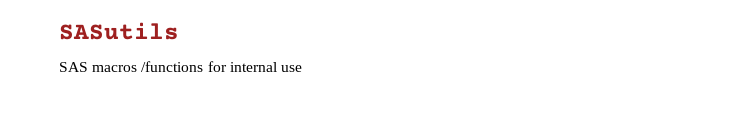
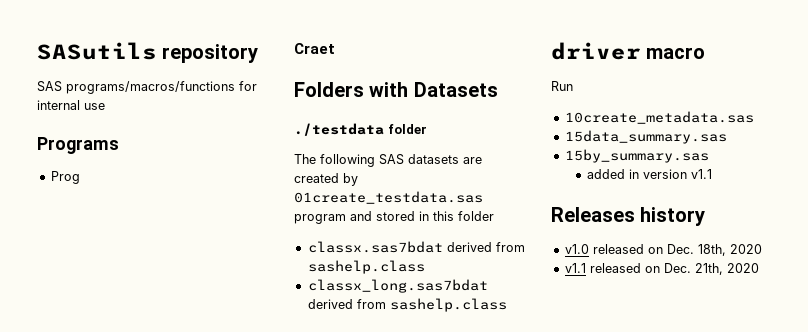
[59,61,204,72] // SAS macros /functions -> [162,44,259,63] [37,81,235,94] repository // SAS programs/macros/functions
(302, 68) none -> [37,137,119,154] [50,171,80,184] [294,43,335,54] [294,82,498,97] [294,123,427,136] [294,154,482,167] [294,173,358,186] [294,191,483,204] [294,211,494,224] [307,241,525,253] [307,260,425,274] [307,279,488,293] [307,298,507,312] [551,42,706,60] [551,81,573,91] [564,111,754,124] [564,130,727,144] [564,149,709,163] [587,169,713,179] [551,207,706,226] [564,244,762,256] [564,263,759,275] // Programs // Prog // Craet // Folders with Datasets // ./testdata folder // The following SAS datasets are created by 01create_testdata.sas program and stored in this folder // classx.sas7bdat derived from sashelp.class // classx_long.sas7bdat derived from sashelp.class // driver macro // Run // 10create_metadata.sas // 15data_summary.sas // 15by_summary.sas // added in version v1.1 // Releases history // v1.0 released on Dec. 18th, 2020 // v1.1 released on Dec. 21th, 2020

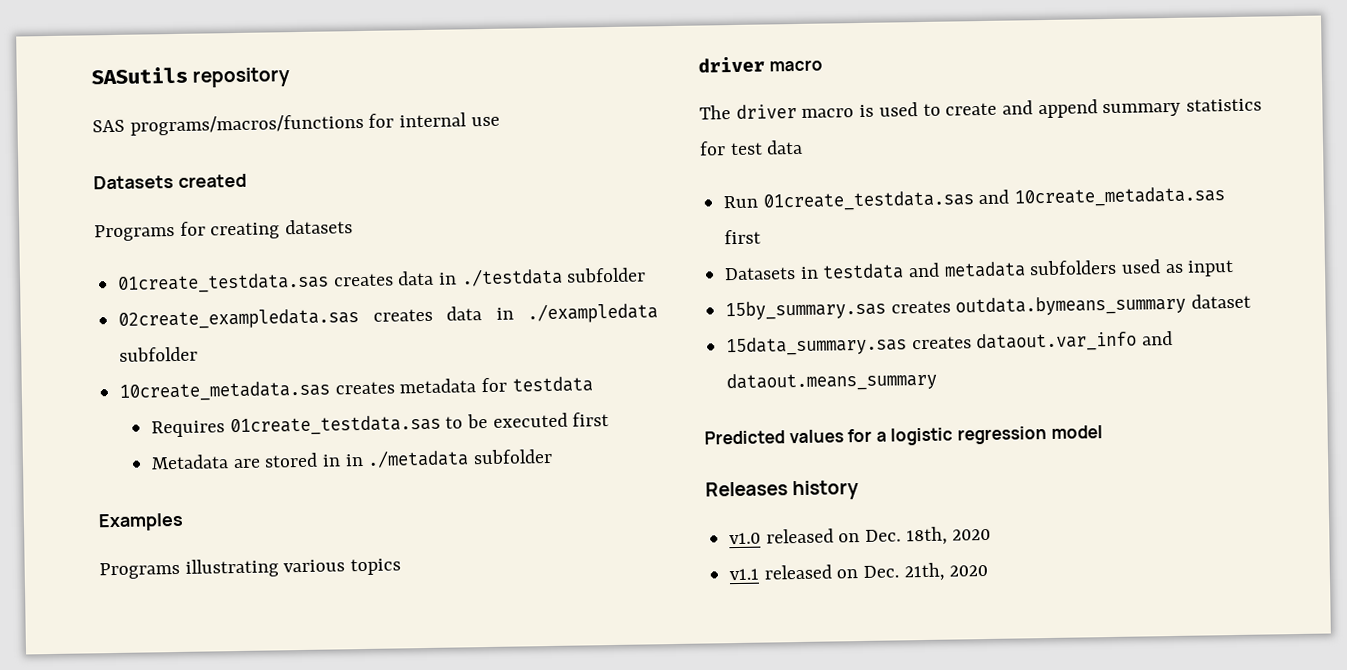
[37,137,119,154] [50,171,80,184] [294,43,335,54] [294,82,498,97] [294,123,427,136] [294,154,482,167] [294,173,358,186] [294,191,483,204] [294,211,494,224] [307,241,525,253] [307,260,425,274] [307,279,488,293] [307,298,507,312] [551,42,706,60] [551,81,573,91] [564,111,754,124] [564,130,727,144] [564,149,709,163] [587,169,713,179] // Programs // Prog // Craet // Folders with Datasets // ./testdata folder // The following SAS datasets are created by 01create_testdata.sas program and stored in this folder // classx.sas7bdat derived from sashelp.class // classx_long.sas7bdat derived from sashelp.class // driver macro // Run // 10create_metadata.sas // 15data_summary.sas // 15by_summary.sas // added in version v1.1 -> [93,173,247,190] [94,219,354,242] [117,267,647,294] [118,302,658,330] [119,346,199,362] [119,376,593,402] [151,412,610,438] [151,448,554,470] [98,512,184,532] [99,558,402,580] [698,56,823,73] [699,98,1262,120] [699,139,804,156] [723,186,1226,212] [724,229,762,245] [724,259,1235,281] [725,293,1252,321] [726,330,1174,357] [726,370,938,393] [704,425,1103,446] // Datasets created // Programs for creating datasets // 01create_testdata.sas creates data in ./testdata subfolder // 02create_exampledata.sas creates data in ./exampledata subfolder // 10create_metadata.sas creates metadata for testdata // Requires 01create_testdata.sas to be executed first // Metadata are stored in in ./metadata subfolder // Examples // Programs illustrating various topics // driver macro // The driver macro is used to create and append summary statistics for test data // Run 01create_testdata.sas and 10create_metadata.sas first // Datasets in testdata and metadata subfolders used as input // 15by_summary.sas creates outdata.bymeans_summary dataset // 15data_summary.sas creates dataout.var_info and dataout.means_summary // Predicted values for a logistic regression model

